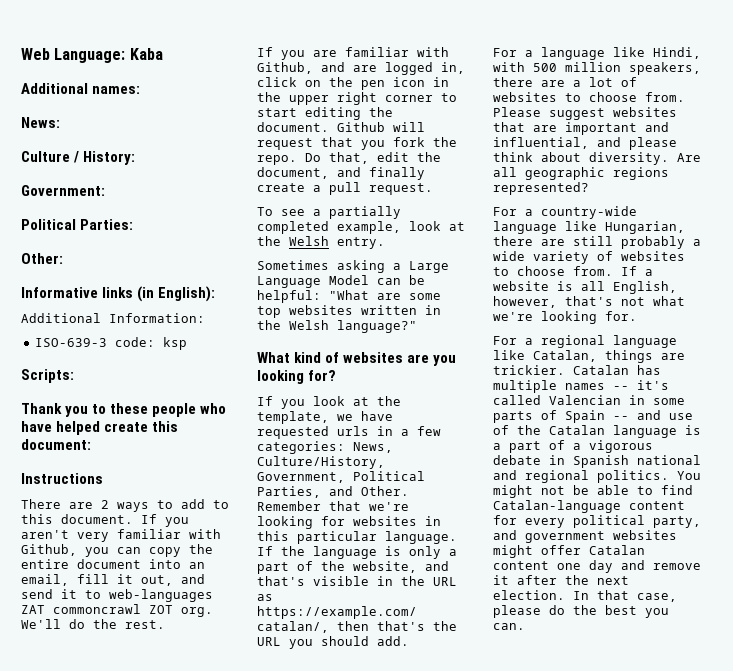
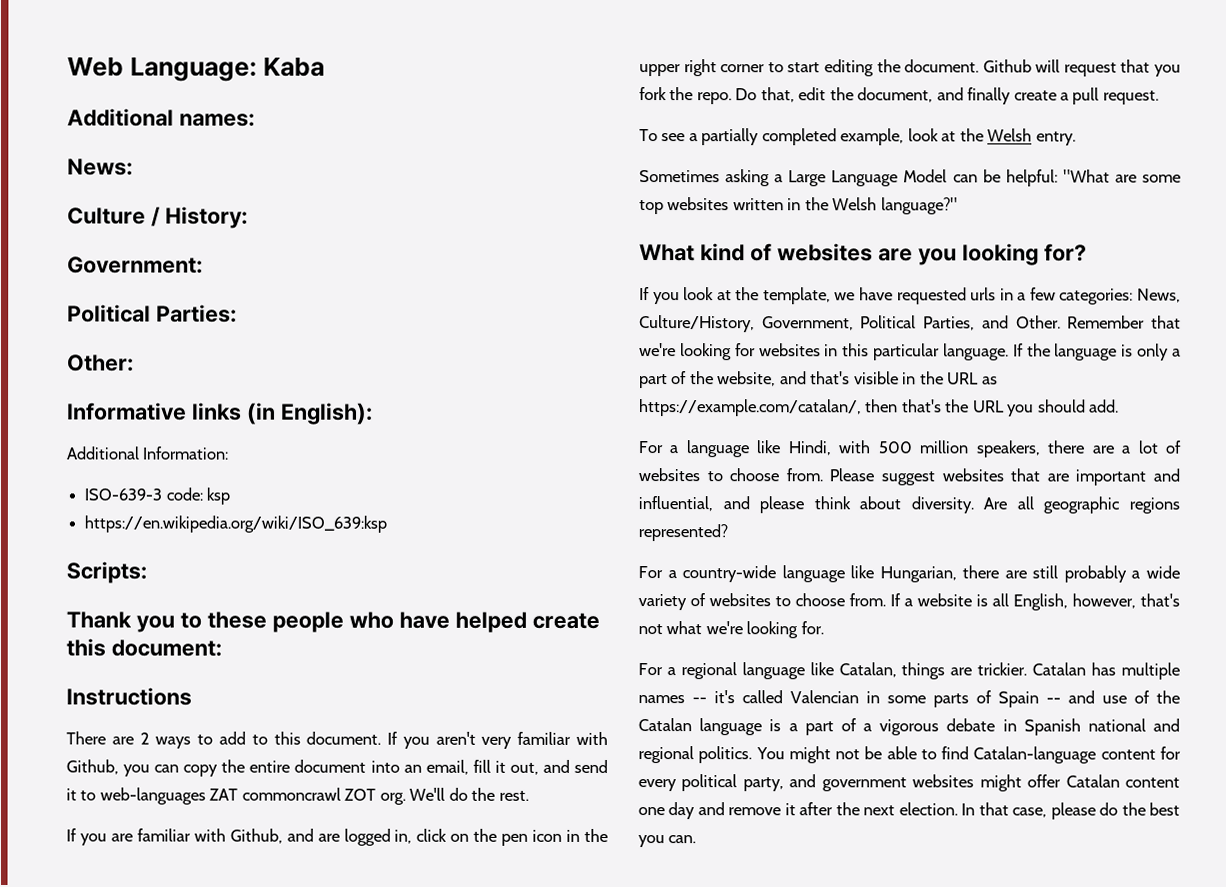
(187, 343) none -> [84,515,388,533] // https://en.wikipedia.org/wiki/ISO_639:ksp

